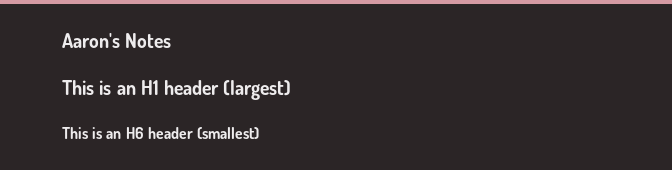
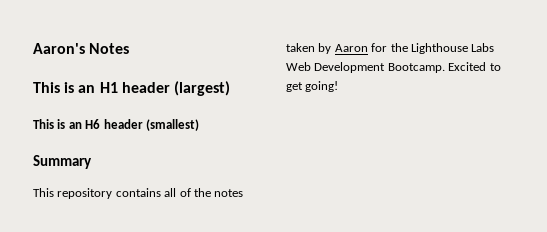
(259, 133) none -> [33,155,92,169] [33,188,244,199] [286,43,495,54] [286,62,501,73] [286,81,339,92] // Summary // This repository contains all of the notes taken by Aaron for the Lighthouse Labs Web Development Bootcamp. Excited to get going!

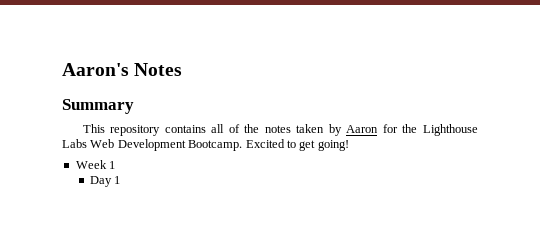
[33,81,230,96] [33,119,199,131] // This is an H1 header (largest) // This is an H6 header (smallest) -> (183, 69) none
(339, 86) none -> [75,160,116,169] [89,176,121,187] // Week 1 // Day 1

